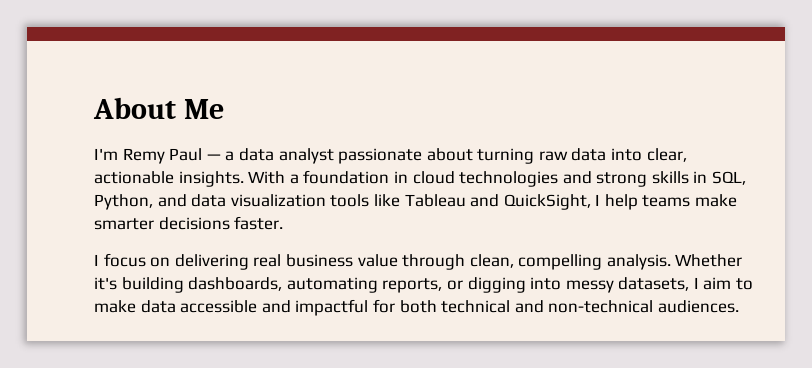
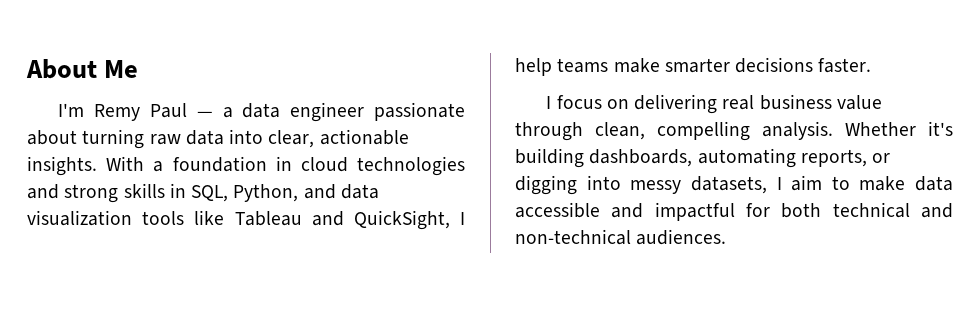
[278,148,334,164] analyst -> [290,102,365,122] engineer

